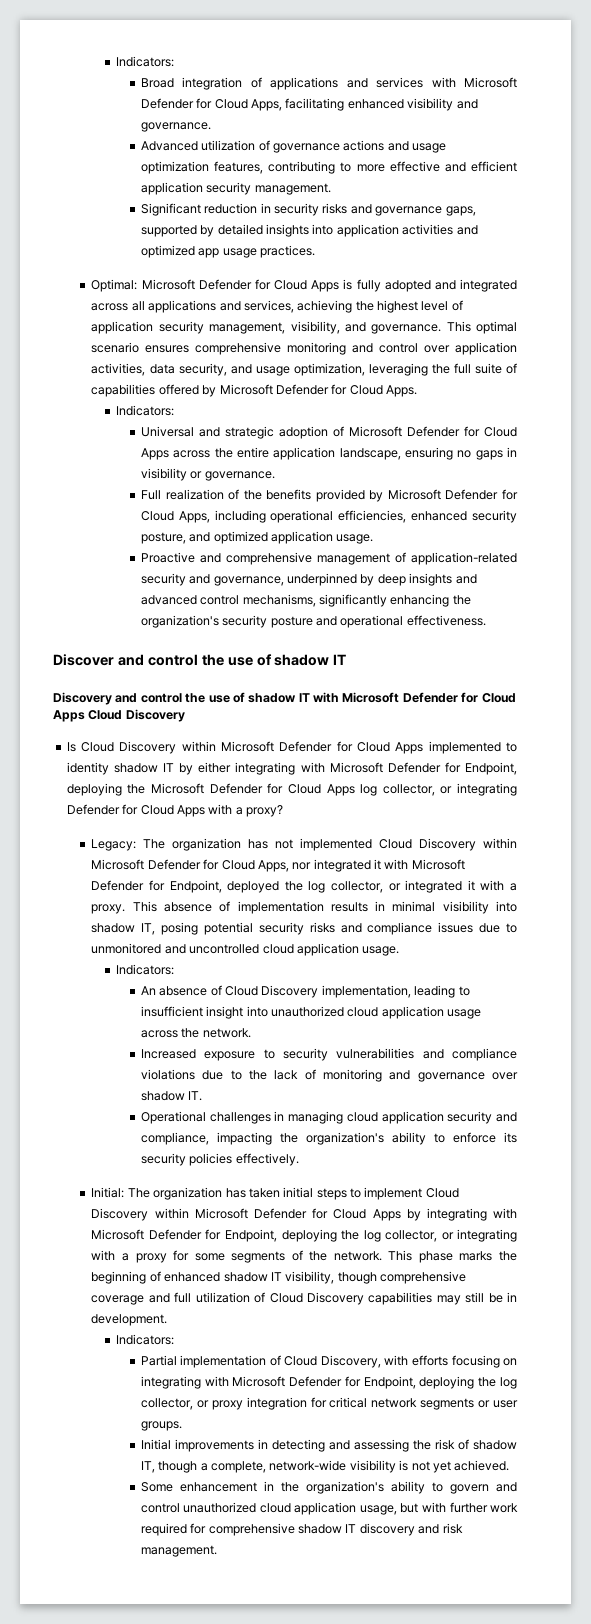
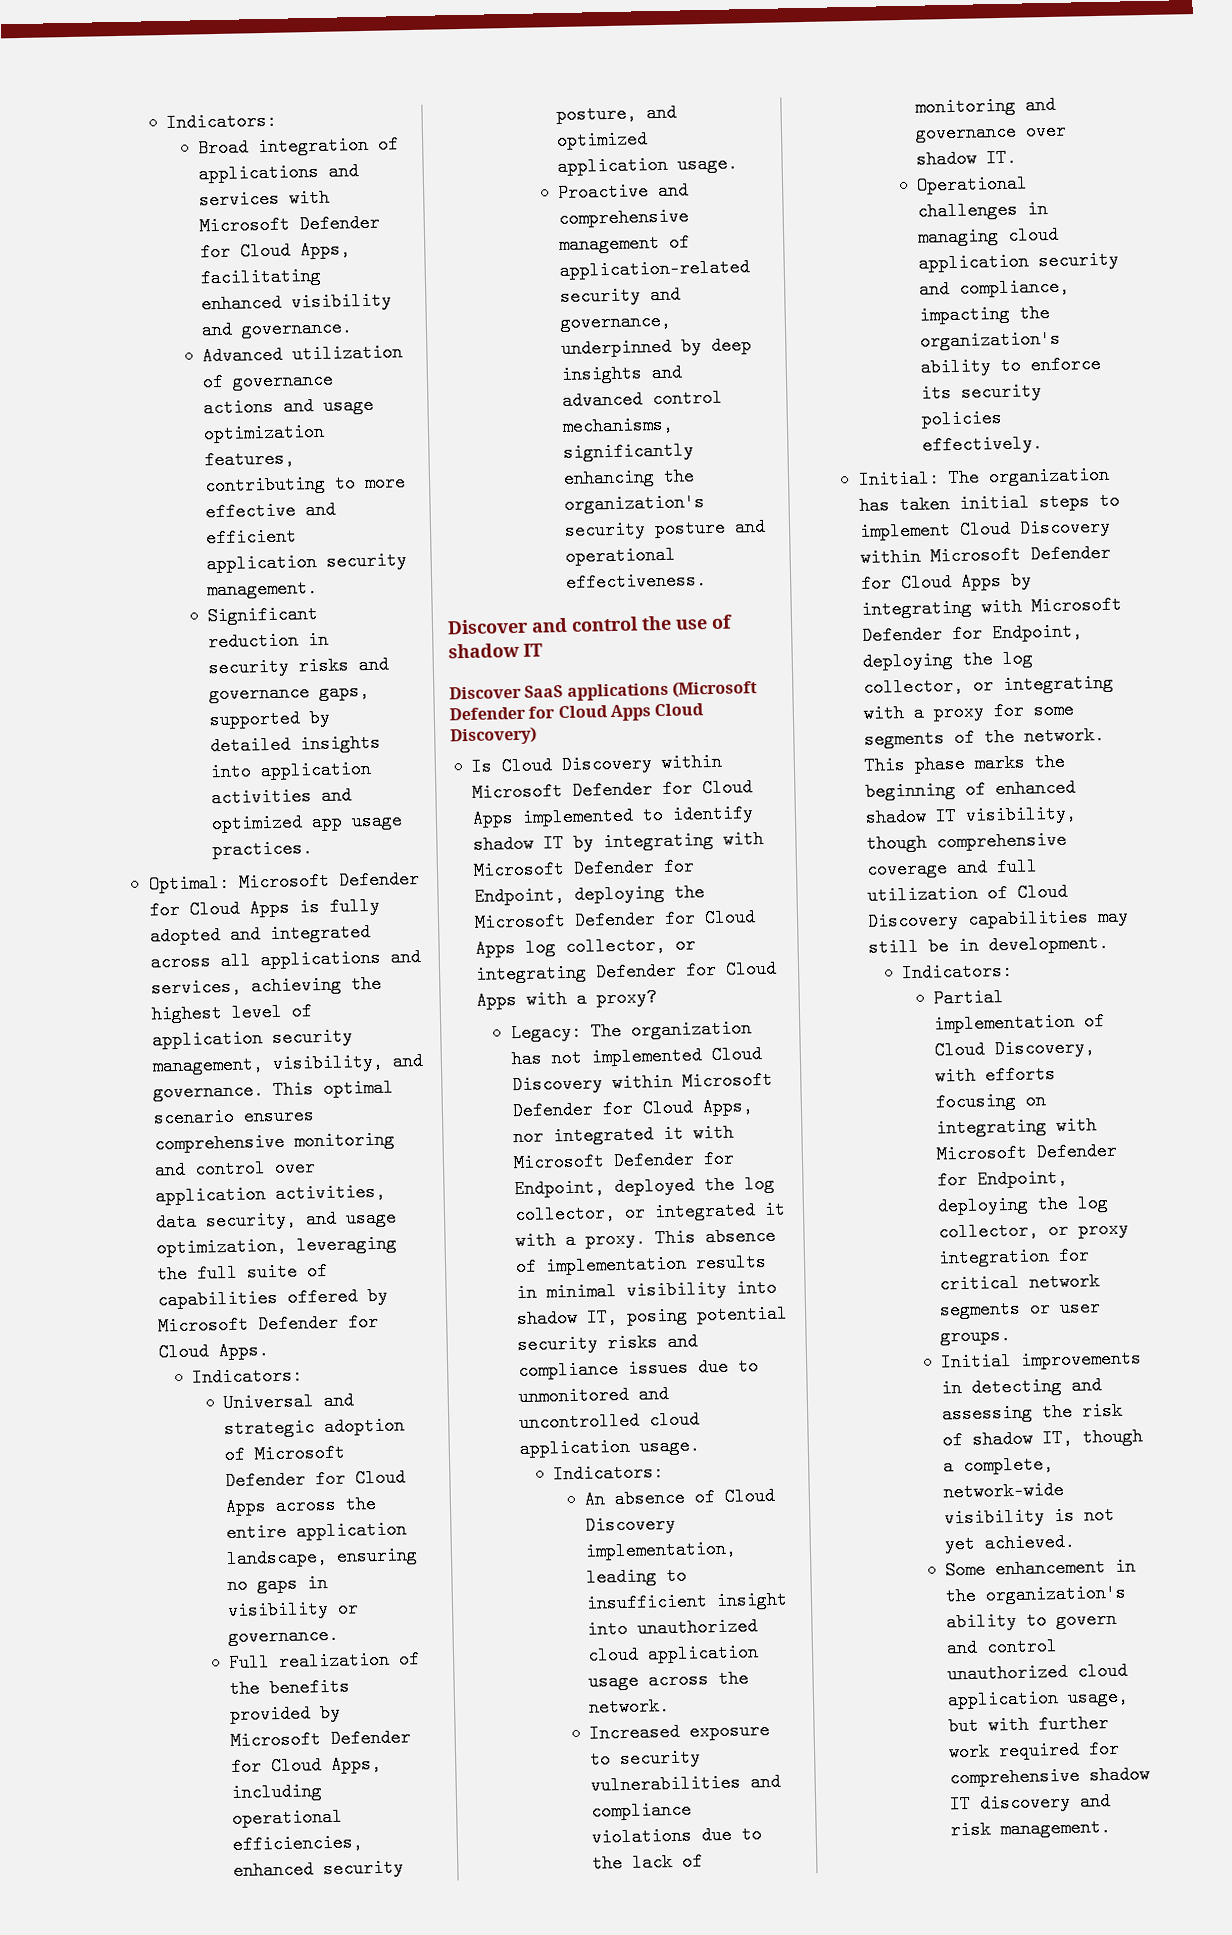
[53,692,400,705] Discovery and control the use of shadow IT with Microsoft -> [449,680,758,701] Discover SaaS applications (Microsoft
[125,709,185,722] Discovery -> [450,726,537,746] Discovery)
[66,762,109,775] identity -> [671,804,754,824] identify
[198,762,232,773] either -> (594, 842) none

